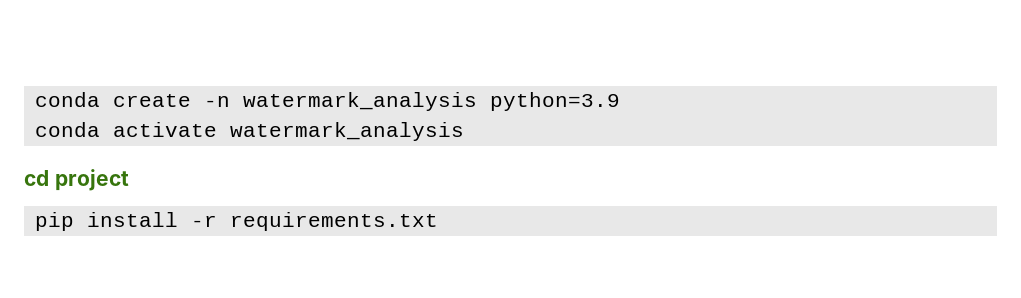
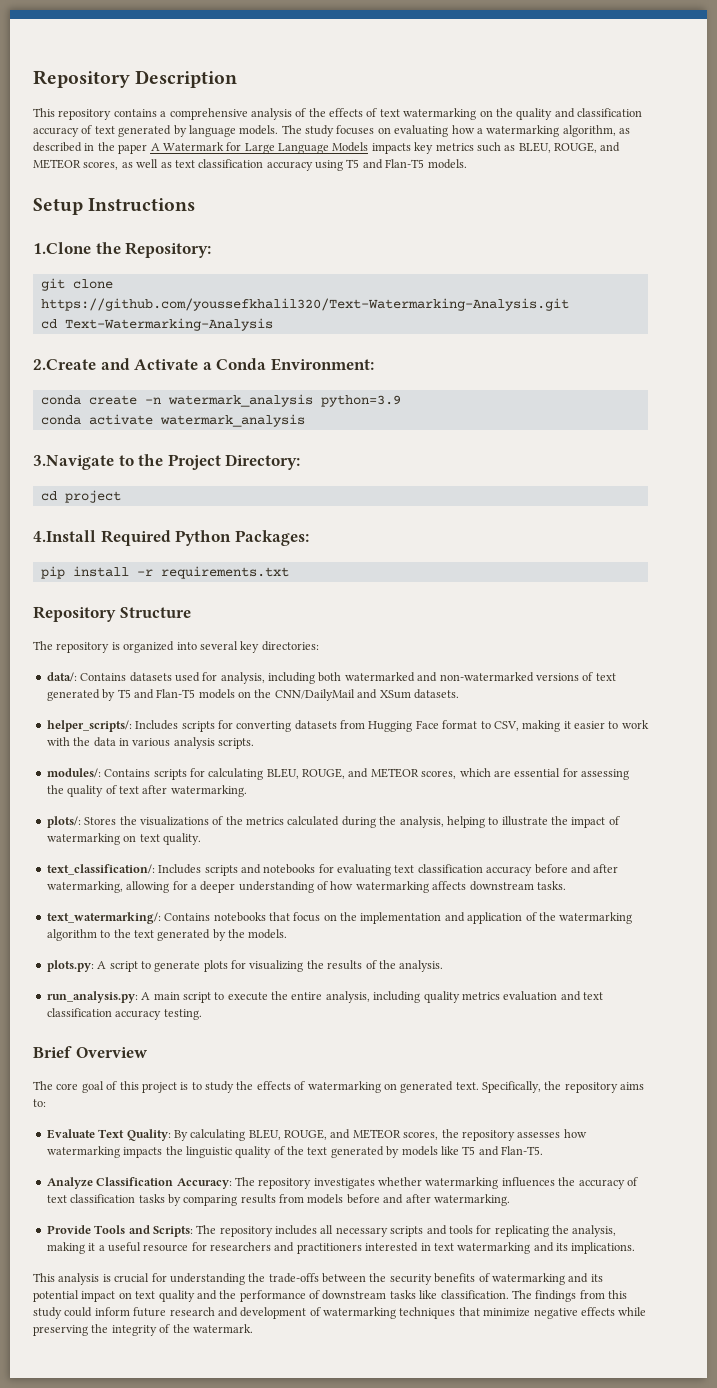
(35, 99) none -> [33,70,238,88] [33,108,642,120] [33,125,630,137] [33,142,621,154] [33,159,467,171] [33,198,196,215] [33,242,212,258] [40,278,113,291] [40,298,569,311] [40,318,273,331] [33,358,374,371] Repository Description // This repository contains a comprehensive analysis of the effects of text watermarking on the quality and classification accuracy of text generated by language models. The study focuses on evaluating how a watermarking algorithm, as described in the paper A Watermark for Large Language Models impacts key metrics such as BLEU, ROUGE, and METEOR scores, as well as text classification accuracy using T5 and Flan-T5 models. // Setup Instructions // 1.Clone the Repository: // git clone https://github.com/youssefkhalil320/Text-Watermarking-Analysis.git // cd Text-Watermarking-Analysis // 2.Create and Activate a Conda Environment: //
[24,169,129,191] [35,212,439,231] cd project // pip install -r requirements.txt -> [33,454,301,470] [40,490,121,503] [33,530,309,546] [40,566,289,579] [33,606,191,622] [33,641,319,653] [46,672,616,684] [46,689,459,701] [46,720,649,732] [46,737,254,749] [46,768,629,780] [46,785,247,797] [46,816,620,828] [46,833,201,845] [46,864,619,876] [46,881,566,893] [46,912,633,924] [46,929,288,941] [46,960,444,972] [46,991,603,1003] [46,1008,202,1020] [33,1046,148,1058] [33,1081,645,1093] [33,1099,46,1107] [46,1129,587,1141] [46,1146,543,1158] [46,1177,638,1189] [46,1194,510,1206] [46,1225,617,1237] [46,1242,636,1254] [33,1273,603,1285] [33,1290,627,1302] [33,1307,647,1319] [33,1324,253,1336] 3.Navigate to the Project Directory: // cd project // 4.Install Required Python Packages: // pip install -r requirements.txt // Repository Structure // The repository is organized into several key directories: // data/: Contains datasets used for analysis, including both watermarked and non-watermarked versions of text generated by T5 and Flan-T5 models on the CNN/DailyMail and XSum datasets. // helper_scripts/: Includes scripts for converting datasets from Hugging Face format to CSV, making it easier to work with the data in various analysis scripts. // modules/: Contains scripts for calculating BLEU, ROUGE, and METEOR scores, which are essential for assessing the quality of text after watermarking. // plots/: Stores the visualizations of the metrics calculated during the analysis, helping to illustrate the impact of watermarking on text quality. // text_classification/: Includes scripts and notebooks for evaluating text classification accuracy before and after watermarking, allowing for a deeper understanding of how watermarking affects downstream tasks. // text_watermarking/: Contains notebooks that focus on the implementation and application of the watermarking algorithm to the text generated by the models. // plots.py: A script to generate plots for visualizing the results of the analysis. // run_analysis.py: A main script to execute the entire analysis, including quality metrics evaluation and text classification accuracy testing. // Brief Overview // The core goal of this project is to study the effects of watermarking on generated text. Specifically, the repository aims to: // Evaluate Text Quality: By calculating BLEU, ROUGE, and METEOR scores, the repository assesses how watermarking impacts the linguistic quality of the text generated by models like T5 and Flan-T5. // Analyze Classification Accuracy: The repository investigates whether watermarking influences the accuracy of text classification tasks by comparing results from models before and after watermarking. // Provide Tools and Scripts: The repository includes all necessary scripts and tools for replicating the analysis, making it a useful resource for researchers and practitioners interested in text watermarking and its implications. // This analysis is crucial for understanding the trade-offs between the security benefits of watermarking and its potential impact on text quality and the performance of downstream tasks like classification. The findings from this study could inform future research and development of watermarking techniques that minimize negative effects while preserving the integrity of the watermark.

